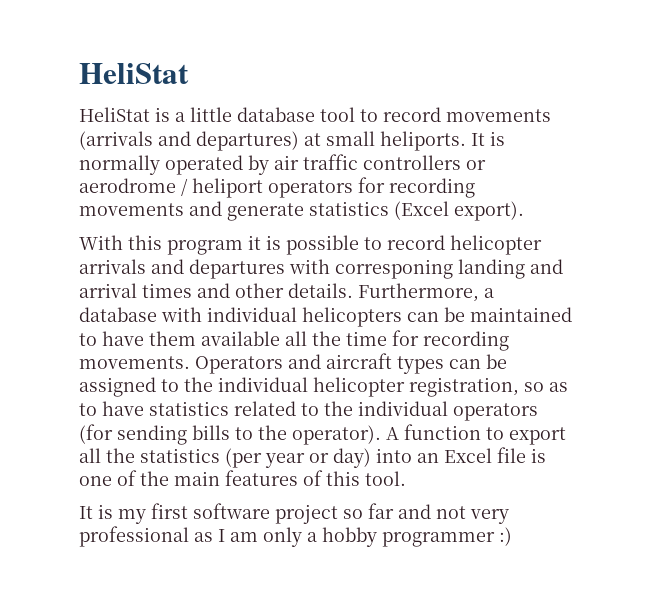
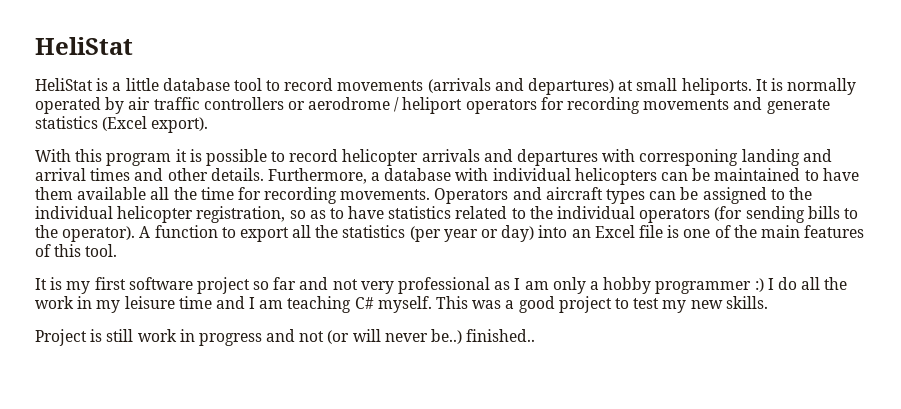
(512, 536) none -> [767,277,848,290] [35,296,768,313] [35,329,536,346] I do all the work in my leisure time and I am teaching C# myself. This was a good project to test my new skills. // Project is still work in progress and not (or will never be..) finished..

